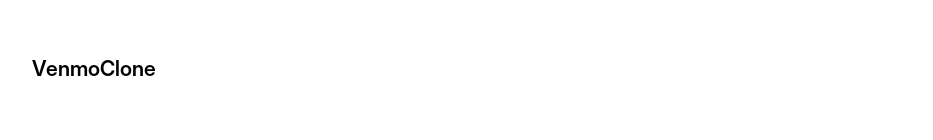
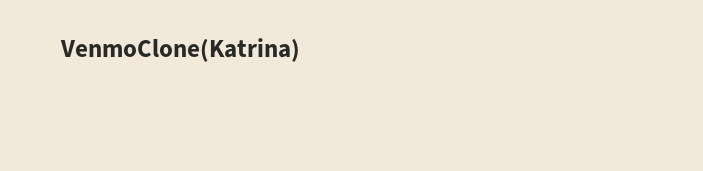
[32,60,156,76] VenmoClone -> [60,38,300,62] VenmoClone(Katrina)

